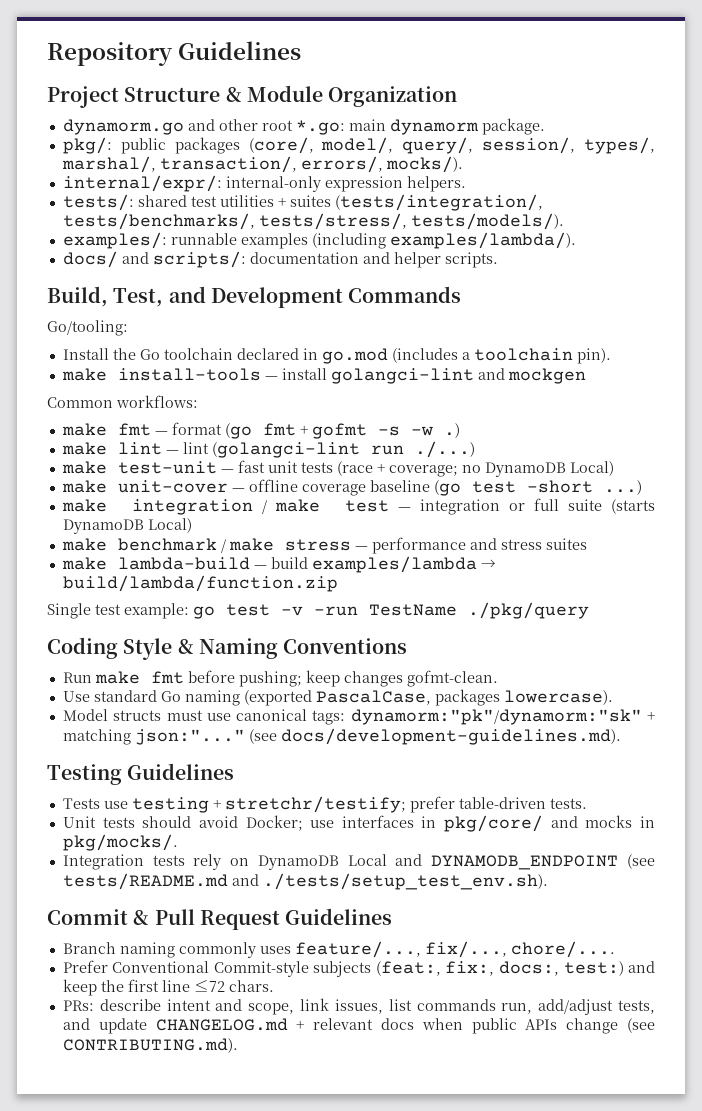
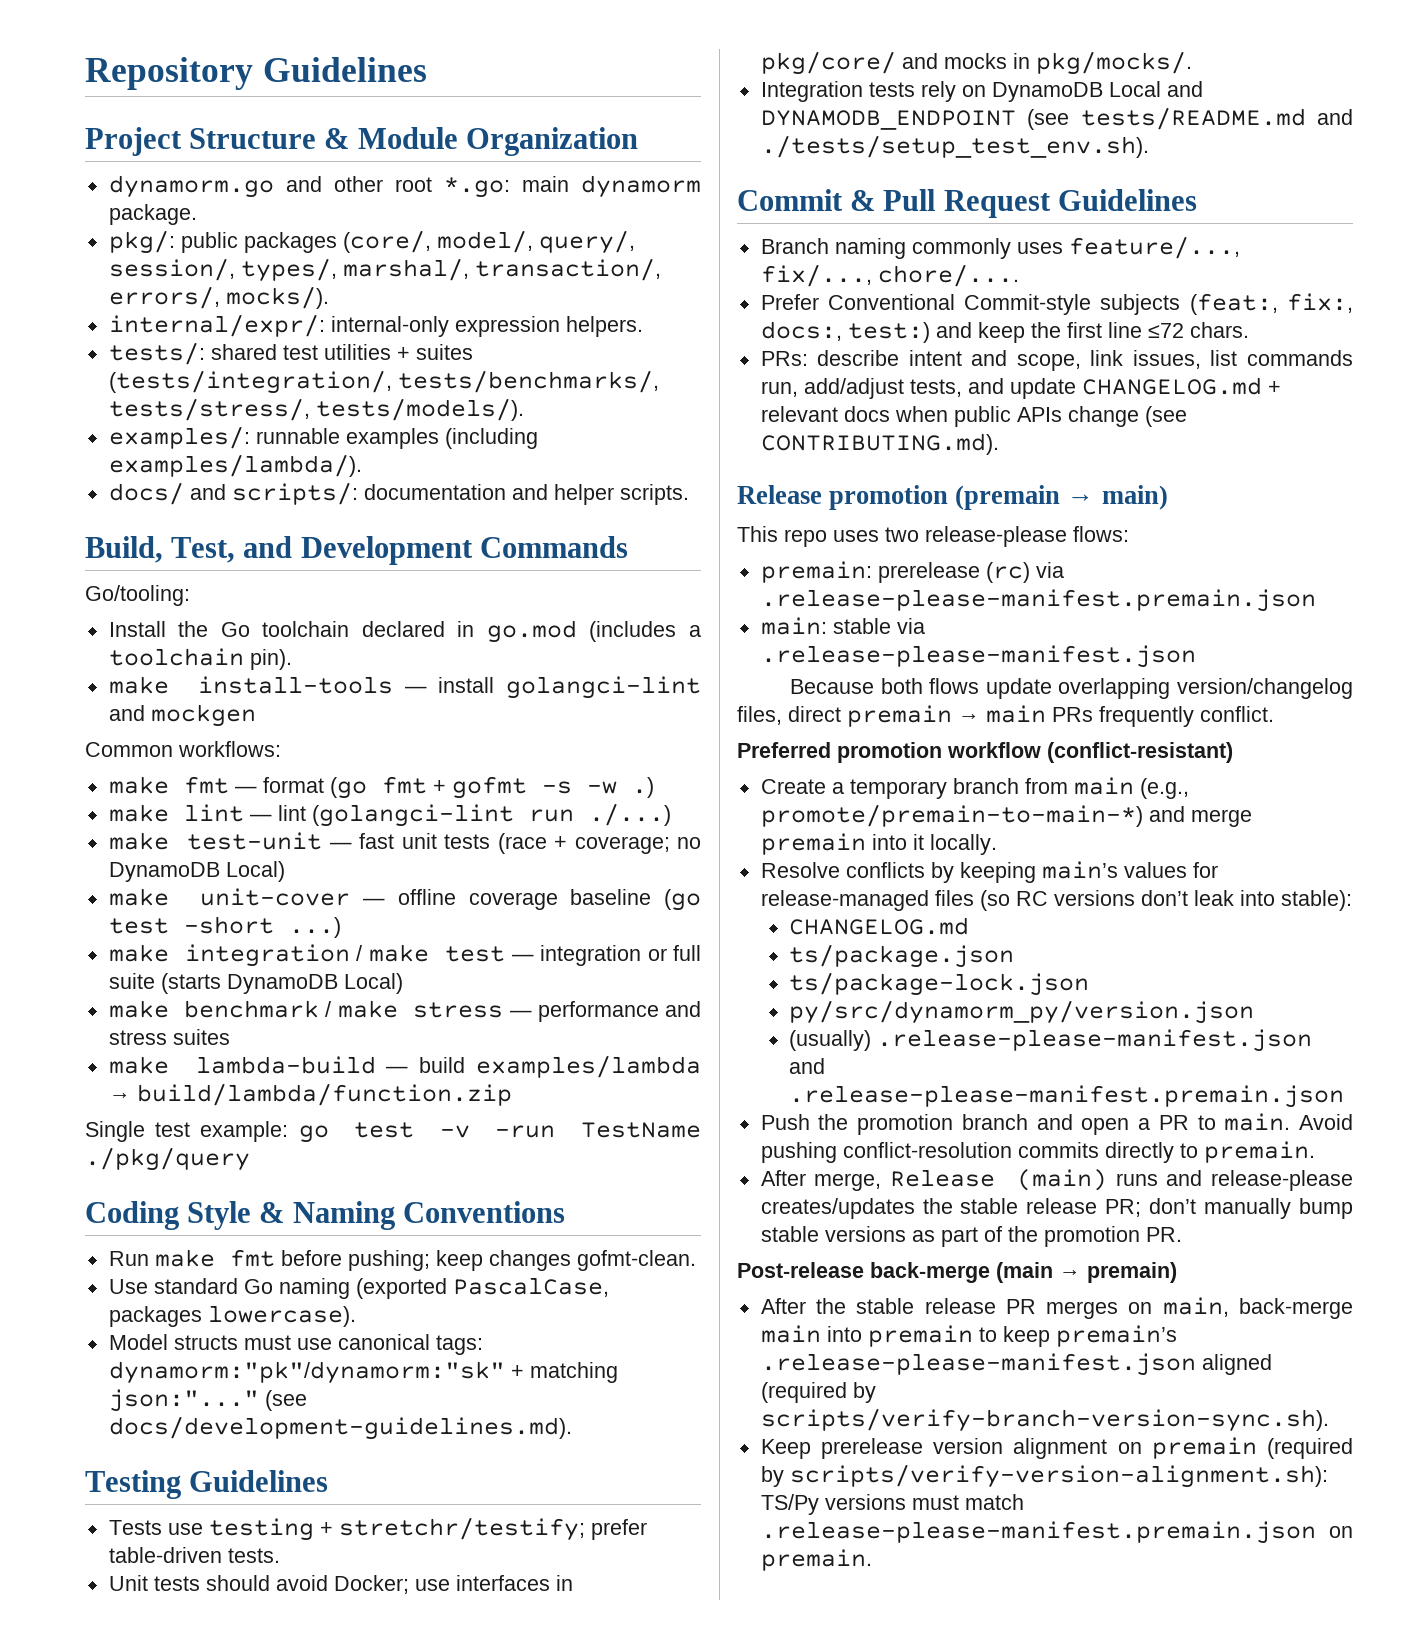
(238, 1045) none -> [737,485,1168,510] [737,526,1129,547] [760,561,1064,583] [760,589,1316,612] [760,617,925,635] [760,645,1196,668] [790,678,1353,699] [737,705,1274,727] [737,742,1233,763] [760,777,1189,799] [760,804,1252,827] [760,833,997,855] [760,861,1218,883] [760,890,1352,911] [789,917,970,935] [789,944,1015,968] [789,972,1090,996] [789,1000,1255,1024] [789,1029,1313,1052] [789,1058,826,1074] [789,1085,1345,1108] [760,1113,1353,1135] [760,1141,1315,1163] [760,1169,1353,1191] [760,1198,1353,1219] [760,1226,1182,1247] [737,1262,1177,1283] [760,1297,1353,1319] [760,1325,1177,1347] [760,1353,1272,1376] [760,1382,876,1403] [760,1408,1329,1432] [760,1437,1353,1459] [760,1464,1328,1488] [760,1494,1024,1515] [760,1521,1353,1544] [760,1549,872,1571] // Release promotion (premain → main) // This repo uses two release-please flows: // premain: prerelease (rc) via .release-please-manifest.premain.json // main: stable via .release-please-manifest.json // Because both flows update overlapping version/changelog files, direct premain → main PRs frequently conflict. // Preferred promotion workflow (conflict-resistant) // Create a temporary branch from main (e.g., promote/premain-to-main-*) and merge premain into it locally. // Resolve conflicts by keeping main’s values for release-managed files (so RC versions don’t leak into stable): // CHANGELOG.md // ts/package.json // ts/package-lock.json // py/src/dynamorm_py/version.json // (usually) .release-please-manifest.json and .release-please-manifest.premain.json // Push the promotion branch and open a PR to main. Avoid pushing conflict-resolution commits directly to premain. // After merge, Release (main) runs and release-please creates/updates the stable release PR; don’t manually bump stable versions as part of the promotion PR. // Post-release back-merge (main → premain) // After the stable release PR merges on main, back-merge main into premain to keep premain’s .release-please-manifest.json aligned (required by scripts/verify-branch-version-sync.sh). // Keep prerelease version alignment on premain (required by scripts/verify-version-alignment.sh): TS/Py versions must match .release-please-manifest.premain.json on premain.

